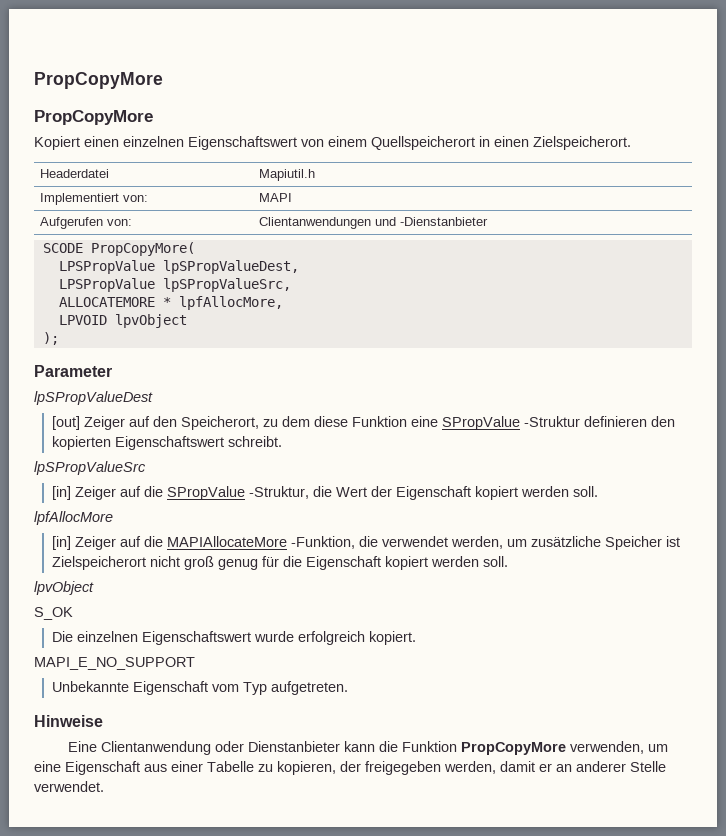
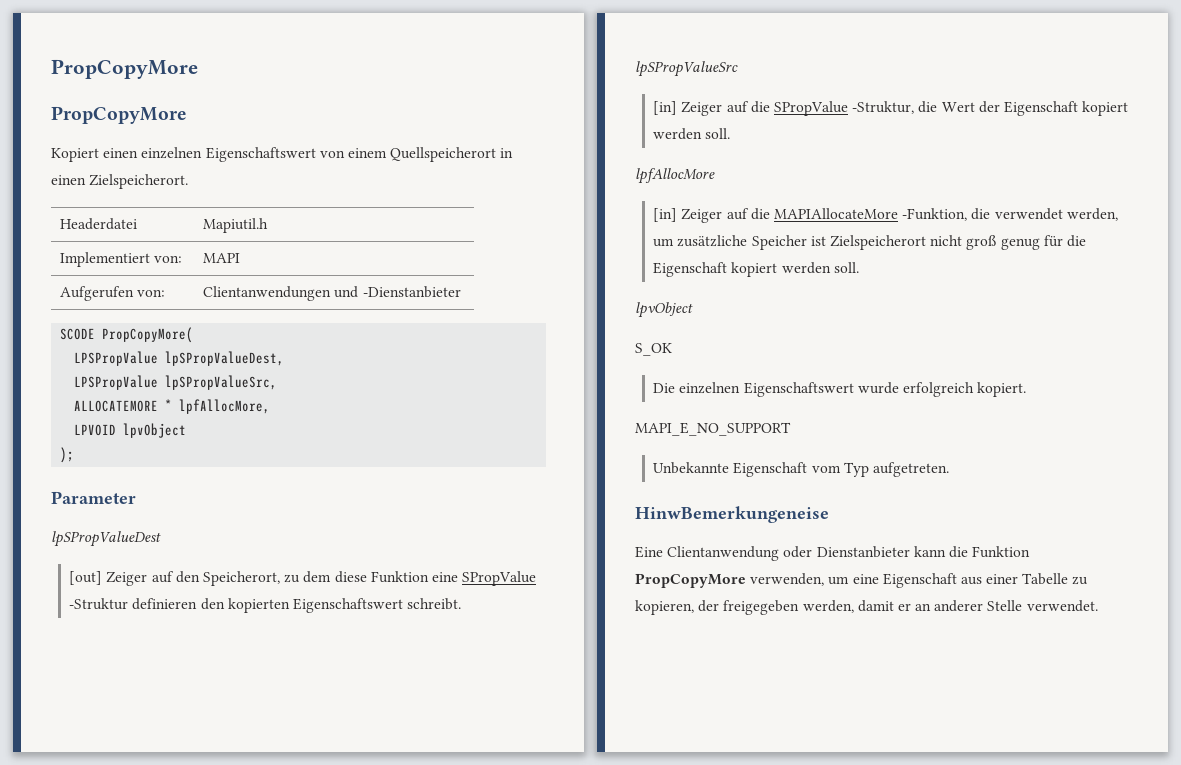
[34,715,103,727] Hinweise -> [635,506,829,523] HinwBemerkungeneise

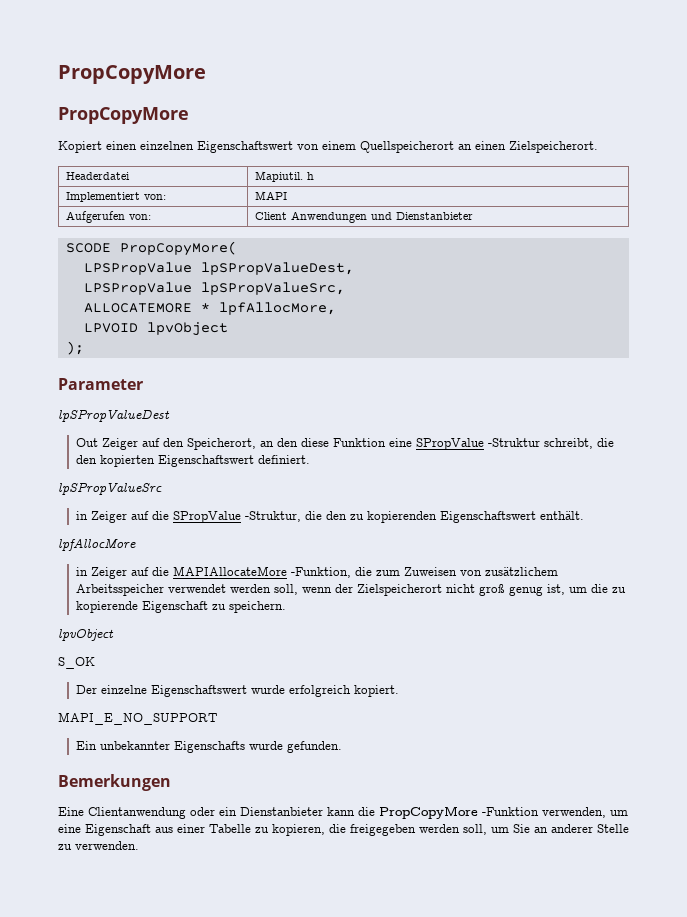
[500,148,514,158] in -> [458,144,472,150] an
[203,218,269,233] Mapiutil.h -> [254,171,314,182] Mapiutil. h
[203,286,461,301] Clientanwendungen und -Dienstanbieter -> [254,211,473,223] Client Anwendungen und Dienstanbieter
[69,571,103,585] [out] -> [75,438,98,447] Out
[284,571,332,583] zu dem -> [259,438,298,447] an den
[132,598,198,610] definieren -> [543,438,614,449] schreibt, die
[407,598,462,610] schreibt. -> [257,455,310,464] definiert.
[653,101,678,115] [in] -> [75,511,88,520] in
[941,101,1129,116] [653,128,731,140] Wert der Eigenschaft kopiert werden soll. -> [325,511,584,523] den zu kopierenden Eigenschaftswert enthält.
[653,208,678,222] [in] -> [75,567,88,576] in
[994,208,1118,221] [653,235,1086,250] [653,262,859,277] verwendet werden, um zusätzliche Speicher ist Zielspeicherort nicht groß genug für die Eigenschaft kopiert werden soll. -> [375,567,558,576] [75,584,626,596] [75,601,286,613] zum Zuweisen von zusätzlichem Arbeitsspeicher verwendet werden soll, wenn der Zielspeicherort nicht groß genug ist, um die zu kopierende Eigenschaft zu speichern.
[653,382,741,394] Die einzelnen -> [75,685,147,694] Der einzelne
[653,462,949,477] [635,506,829,523] Unbekannte Eigenschaft vom Typ aufgetreten. // HinwBemerkungeneise -> [75,741,342,753] [58,774,171,791] Ein unbekannter Eigenschafts wurde gefunden. // Bemerkungen
(813, 552) none -> [219,807,237,816] ein
[972,546,1031,558] [635,573,746,588] Funktion PropCopyMore -> [379,806,539,819] PropCopyMore -Funktion
[698,600,911,615] der freigegeben werden, damit er -> [329,824,530,836] die freigegeben werden soll, um Sie
[1026,600,1098,612] verwendet. -> [58,841,139,850] zu verwenden.

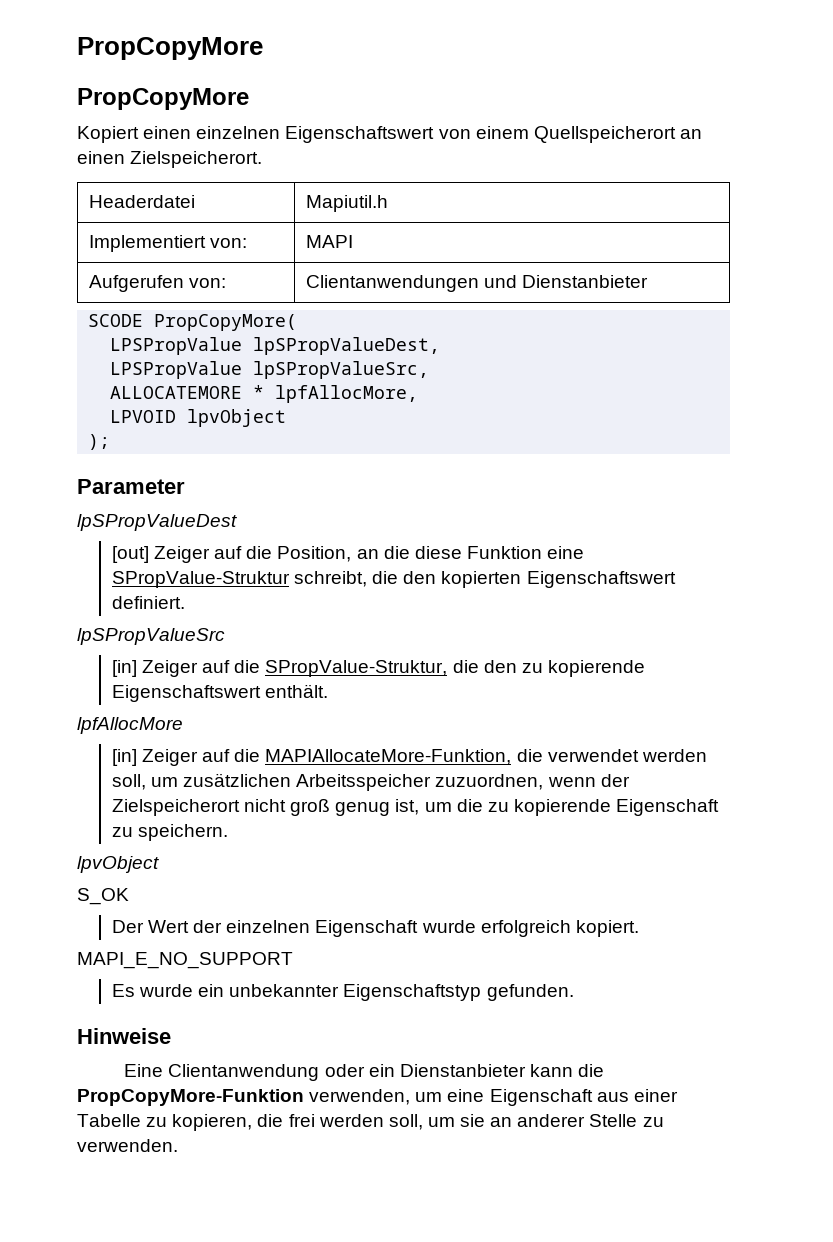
[254,171,314,182] Mapiutil. h -> [306,195,389,212] Mapiutil.h
[254,211,367,223] Client Anwendungen -> [306,275,480,292] Clientanwendungen
[75,438,298,450] Out Zeiger auf den Speicherort, an den -> [111,546,410,563] [out] Zeiger auf die Position, an die
[415,438,540,450] SPropValue -Struktur -> [111,571,290,588] SPropValue-Struktur
[75,511,301,523] in Zeiger auf die SPropValue -Struktur, -> [111,660,448,677] [in] Zeiger auf die SPropValue-Struktur,
[366,511,437,523] kopierenden -> [547,660,645,677] kopierende
[75,566,558,579] [75,584,298,596] in Zeiger auf die MAPIAllocateMore -Funktion, die zum Zuweisen von zusätzlichem Arbeitsspeicher verwendet werden soll, -> [111,749,707,766] [111,773,544,791] [in] Zeiger auf die MAPIAllocateMore-Funktion, die verwendet werden soll, um zusätzlichen Arbeitsspeicher zuzuordnen,
[100,685,247,697] einzelne Eigenschaftswert -> [148,920,419,937] Wert der einzelnen Eigenschaft
[75,741,283,753] Ein unbekannter Eigenschafts wurde -> [111,984,482,1001] Es wurde ein unbekannter Eigenschaftstyp
[58,774,171,791] Bemerkungen -> [77,1028,171,1044] Hinweise
[379,806,539,819] PropCopyMore -Funktion -> [77,1089,304,1106] PropCopyMore-Funktion
[350,824,530,836] freigegeben werden soll, um Sie -> [288,1114,486,1130] frei werden soll, um sie

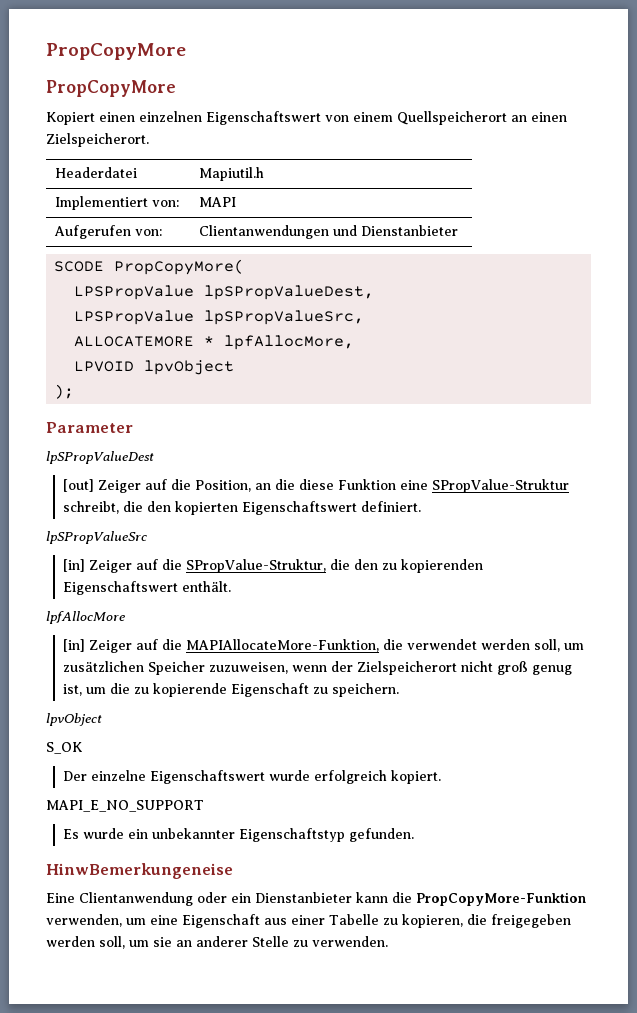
[547,660,645,677] kopierende -> [400,559,483,573] kopierenden
[296,774,544,791] Arbeitsspeicher zuzuordnen, -> [147,661,288,675] Speicher zuzuweisen,
[148,920,419,937] Wert der einzelnen Eigenschaft -> [90,770,265,784] einzelne Eigenschaftswert
[77,1028,171,1044] Hinweise -> [46,863,233,879] HinwBemerkungeneise
[288,1114,315,1127] frei -> [491,914,571,928] freigegeben

